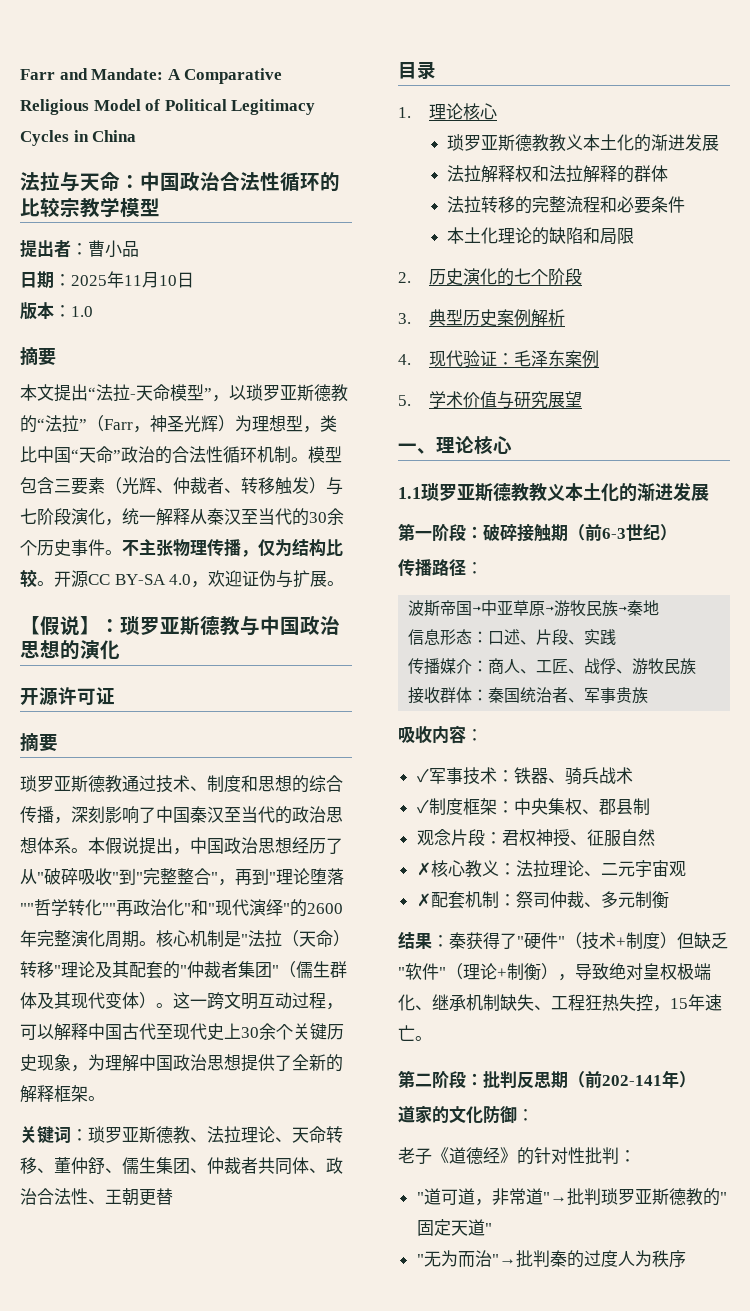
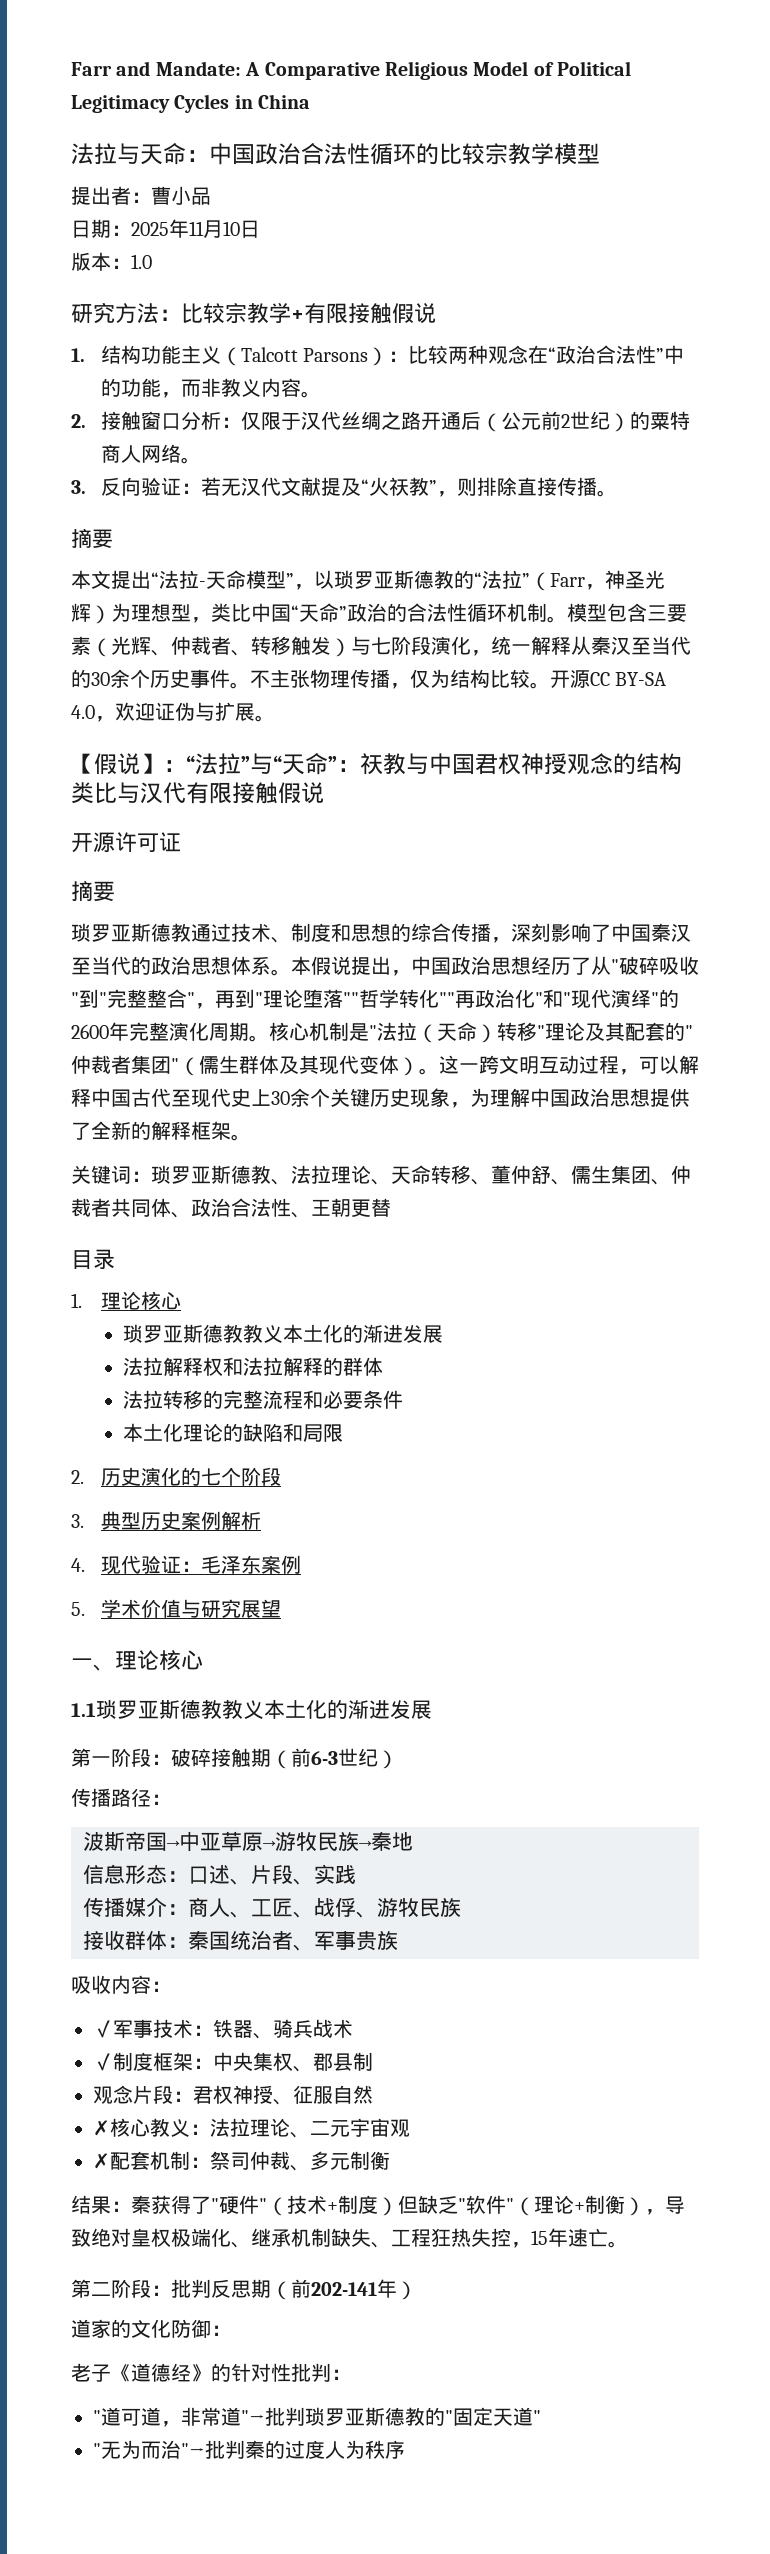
(93, 311) none -> [71,302,436,324] [71,345,685,366] [100,378,321,398] [71,411,690,432] [100,444,201,464] [71,477,617,497] // 研究方法：比较宗教学+有限接触假说 // 1.结构功能主义（Talcott Parsons）：比较两种观念在“政治合法性”中的功能，而非教义内容。 // 2.接触窗口分析：仅限于汉代丝绸之路开通后（公元前2世纪）的粟特商人网络。 // 3.反向验证：若无汉代文献提及“火祆教”，则排除直接传播。
[120,615,340,636] [20,640,120,660] 琐罗亚斯德教与中国政治思想的演化 -> [186,753,682,775] [71,782,324,804] “法拉”与“天命”：祆教与中国君权神授观念的结构类比与汉代有限接触假说

